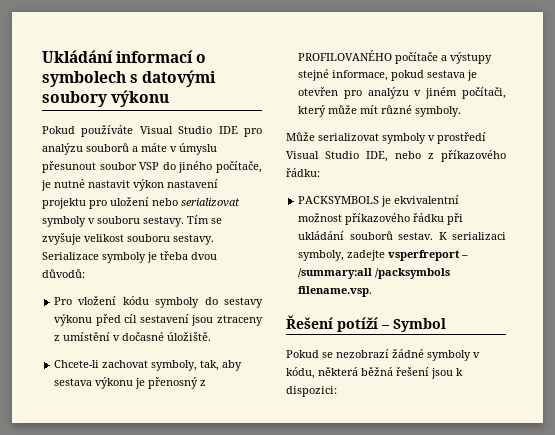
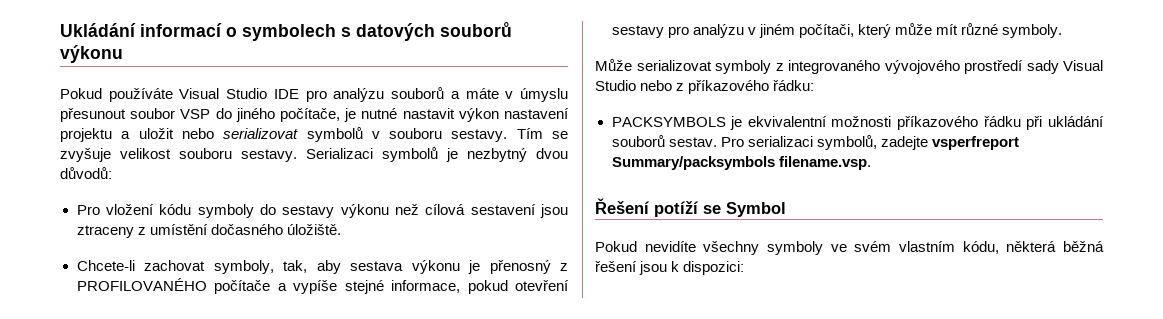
[142,70,217,87] [42,91,107,107] datovými soubory -> [356,22,512,41] datových souborů
[89,197,149,209] pro uložení -> [121,128,174,139] a uložit
[42,216,86,227] symboly -> [306,127,363,142] symbolů
[42,251,188,263] Serializace symboly je třeba -> [306,147,527,162] Serializaci symbolů je nezbytný
[95,314,138,326] před cíl -> [394,204,466,215] než cílová
[113,332,165,341] v dočasné -> [210,224,283,235] dočasného
[450,52,493,64] výstupy -> [293,280,337,294] vypíše
[427,70,478,81] [298,87,339,96] sestava je otevřen -> [515,280,569,291] [611,25,664,38] otevření sestavy
[428,132,486,144] [286,151,388,162] v prostředí Visual Studio IDE, -> [775,60,1103,74] [595,80,636,91] z integrovaného vývojového prostředí sady Visual Studio
[298,213,343,222] možnost -> [831,116,892,127] možnosti
[438,232,506,240] [298,250,469,261] [298,268,451,279] K serializaci symboly, zadejte vsperfreport – /summary:all /packsymbols -> [720,135,1019,150] [611,156,775,170] Pro serializaci symbolů, zadejte vsperfreport Summary/packsymbols
[381,325,390,329] – -> [703,205,721,214] se
[322,349,480,361] se nezobrazí žádné symboly v -> [644,241,955,255] nevidíte všechny symboly ve svém vlastním

